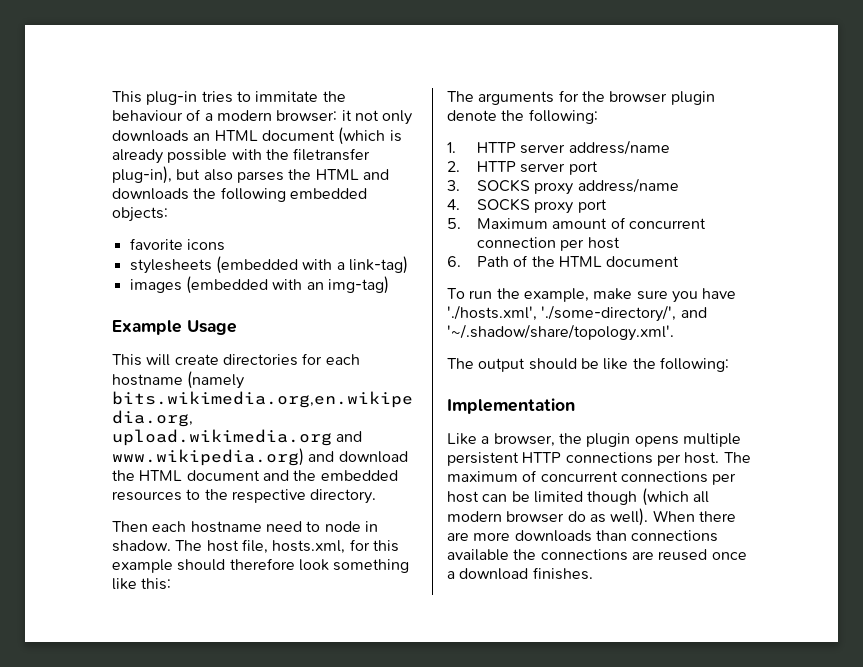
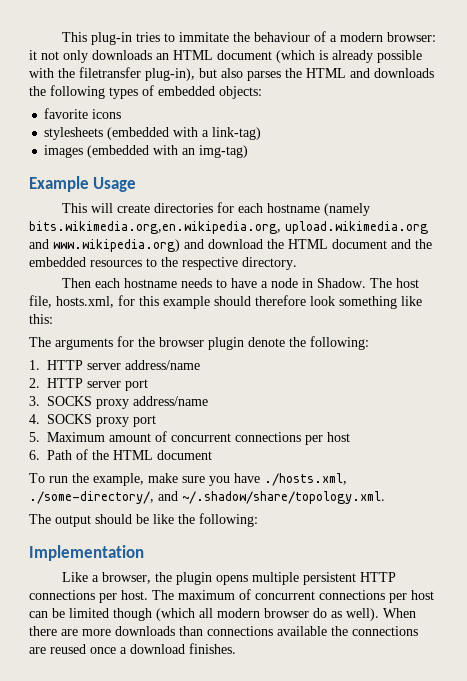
(286, 194) none -> [109,85,154,99] types of
[265,521,321,532] need to -> [181,278,269,288] needs to have a
[112,540,171,552] shadow. -> [317,278,367,288] Shadow.
[477,237,557,248] connection -> [235,432,301,442] connections
[447,305,707,322] [447,324,674,341] './hosts.xml', './some-directory/', and '~/.shadow/share/topology.xml'. -> [264,473,347,486] [29,491,385,504] ./hosts.xml, ./some-directory/, and ~/.shadow/share/topology.xml.

